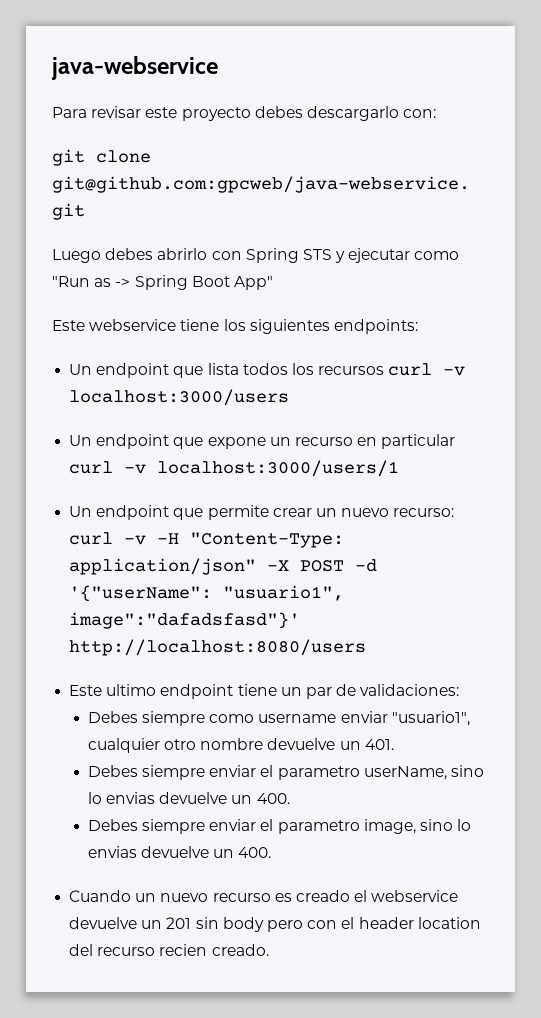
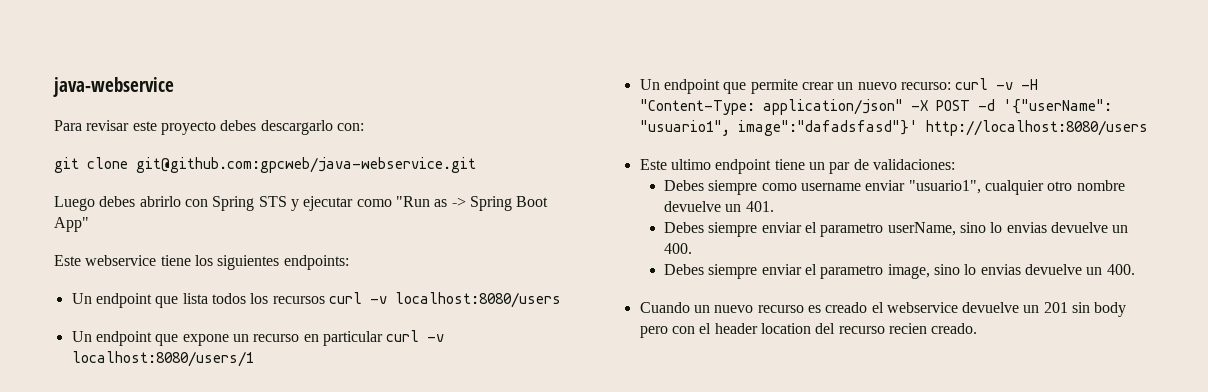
[69,389,290,406] localhost:3000/users -> [394,292,561,308] localhost:8080/users
[157,460,400,477] localhost:3000/users/1 -> [71,351,254,367] localhost:8080/users/1

